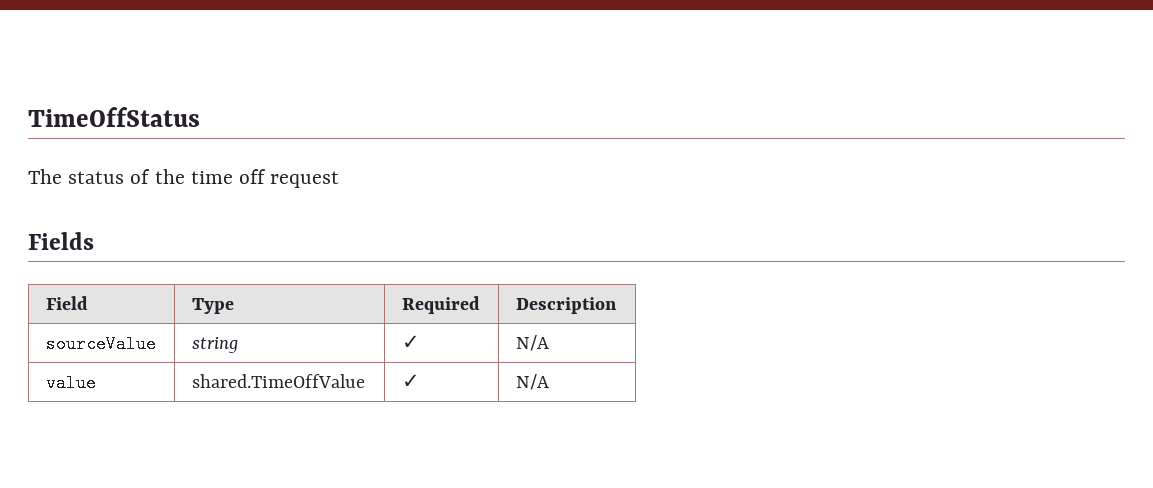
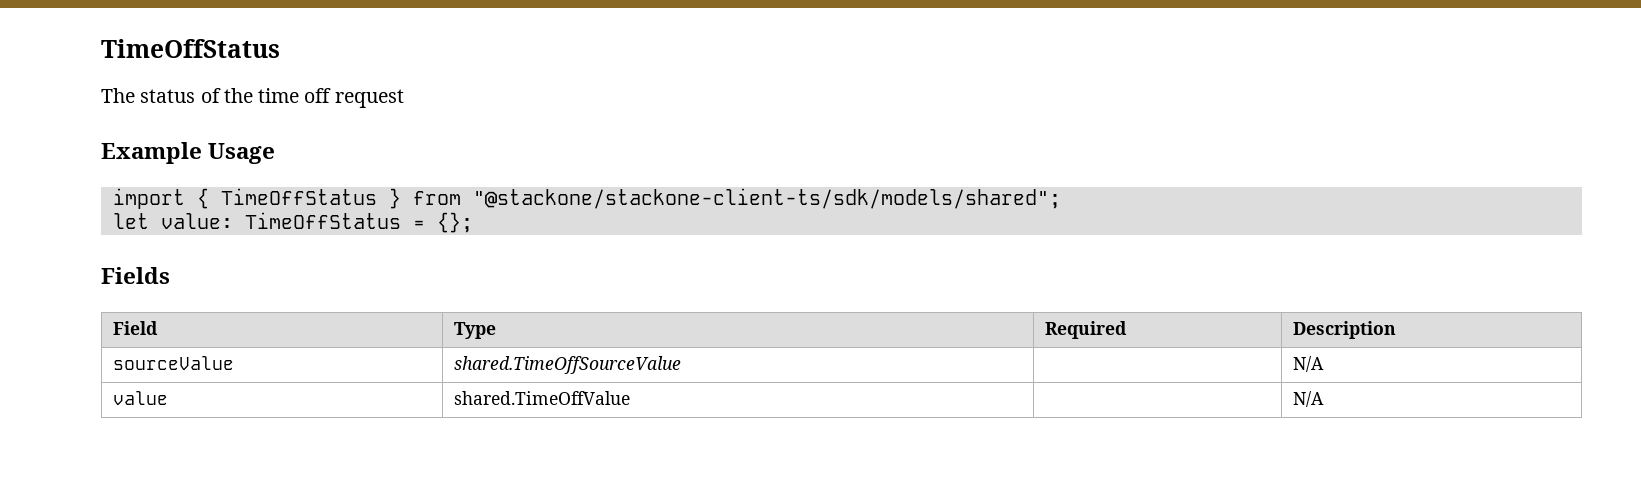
(340, 179) none -> [101,142,276,164] [112,188,1061,209] [112,212,473,233] // Example Usage // import { TimeOffStatus } from "@stackone/stackone-client-ts/sdk/models/shared"; // let value: TimeOffStatus = {};
[191,337,238,353] [401,335,420,349] string | ✓ -> [453,356,681,374] shared.TimeOffSourceValue |
[401,374,420,388] ✓ -> (630, 398) none

